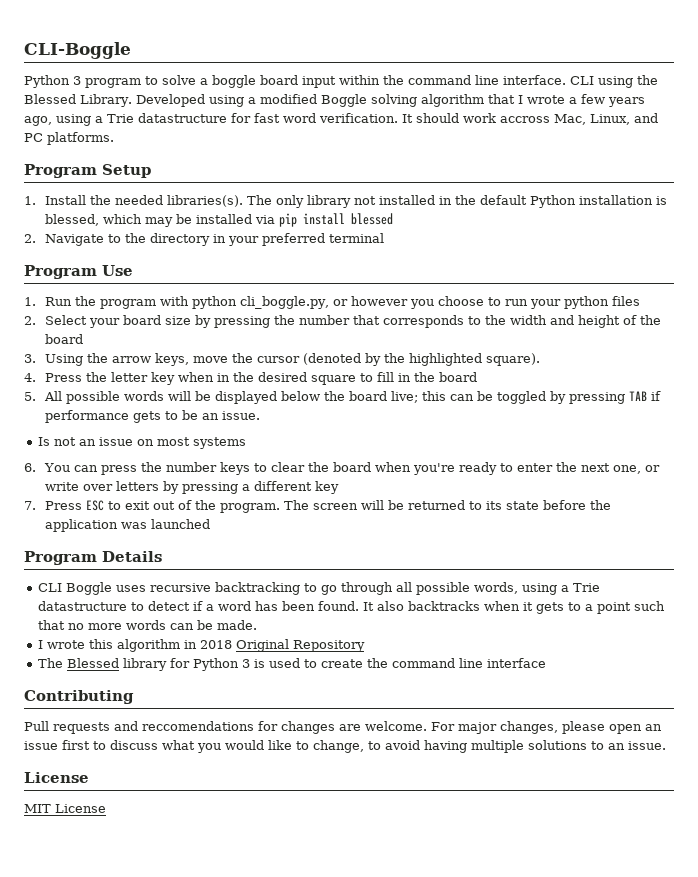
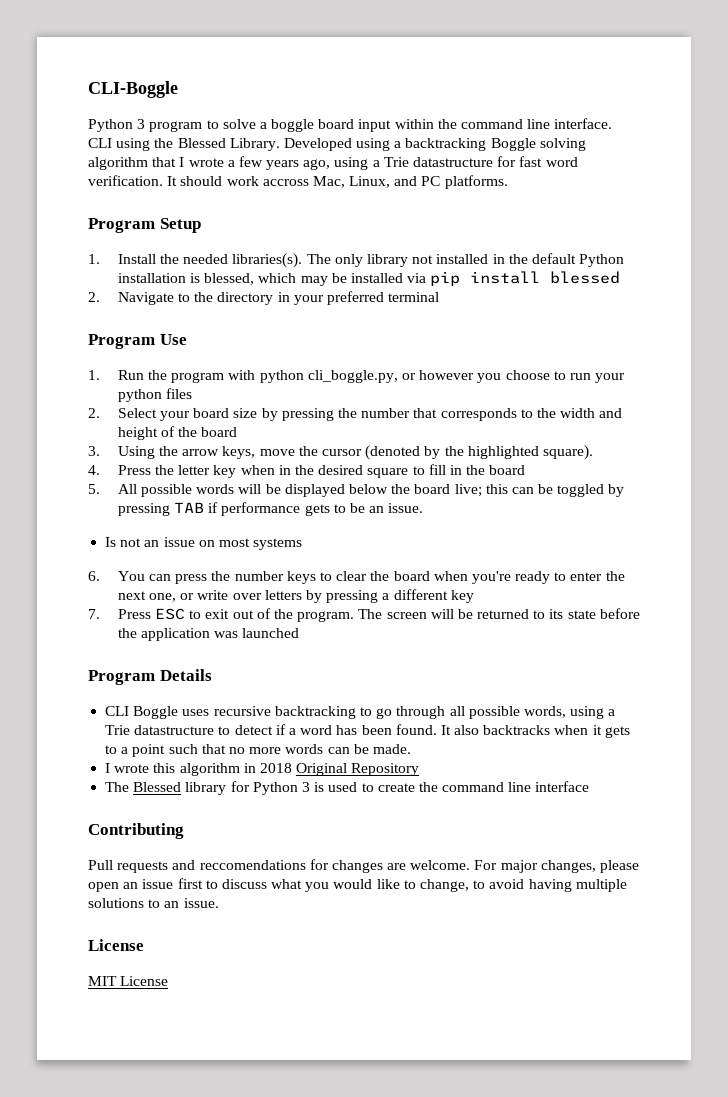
[259,94,317,104] modified -> [405,138,487,151] backtracking

